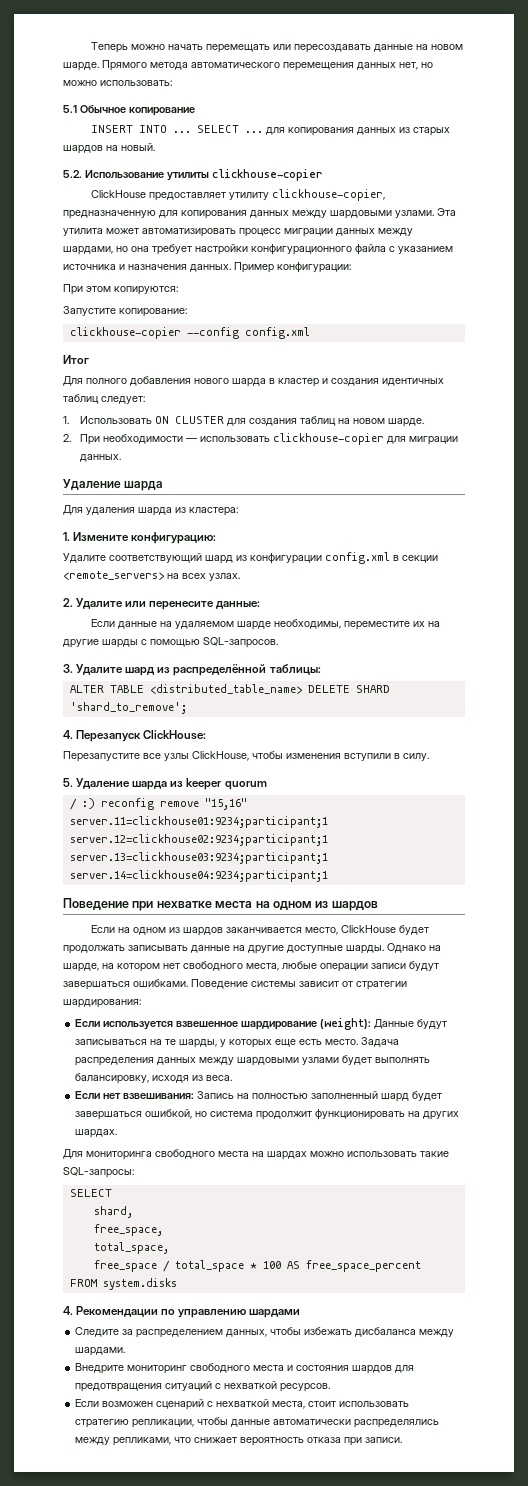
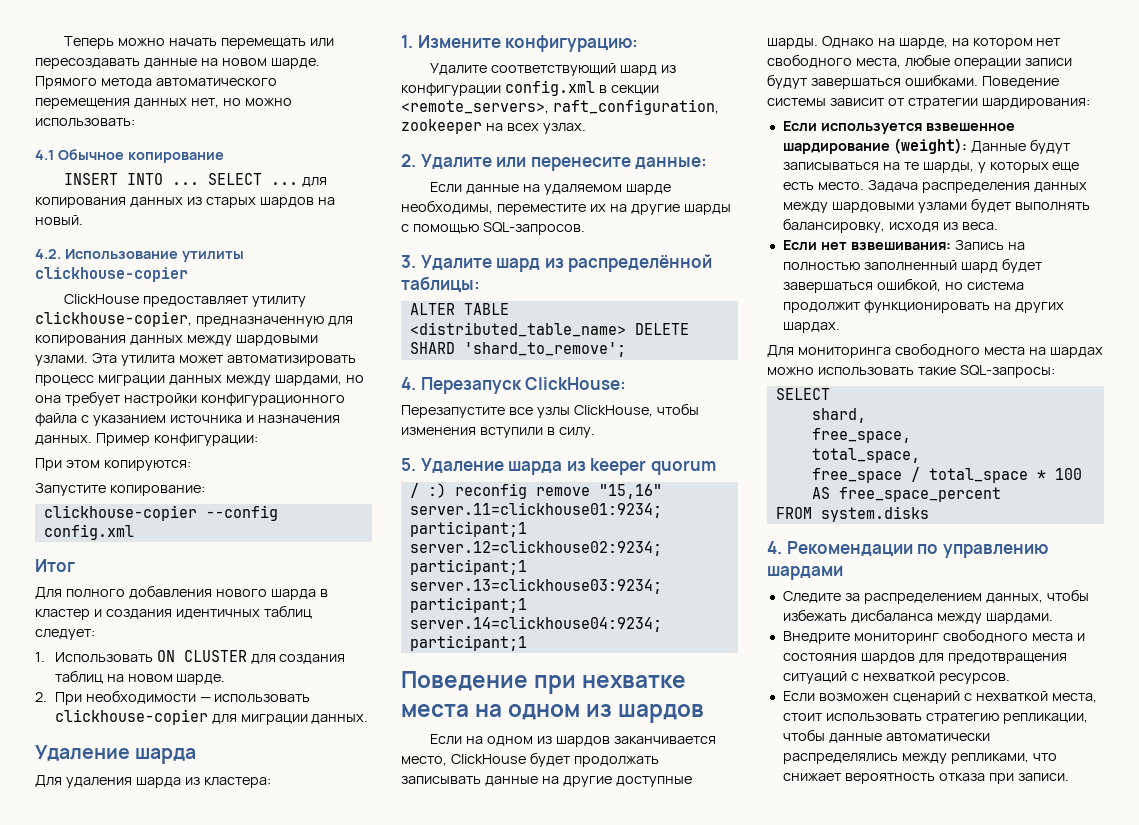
[63,105,77,113] 5.1 -> [35,150,54,160] 4.1
[63,170,82,178] 5.2. -> [35,249,61,259] 4.2.
[63,571,164,580] <remote_servers> -> [401,99,719,115] [401,119,482,134] <remote_servers>, raft_configuration, zookeeper

